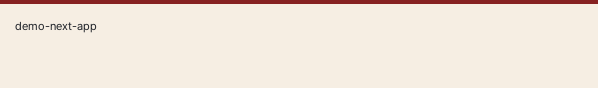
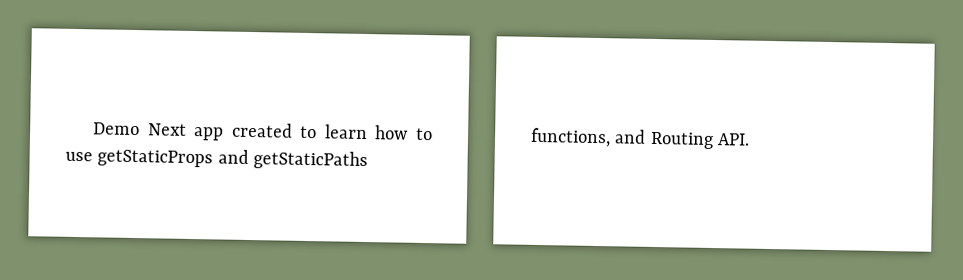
[15,21,97,33] demo-next-app -> [93,122,433,141] [65,149,368,171] [530,127,750,149] Demo Next app created to learn how to use getStaticProps and getStaticPaths functions, and Routing API.

